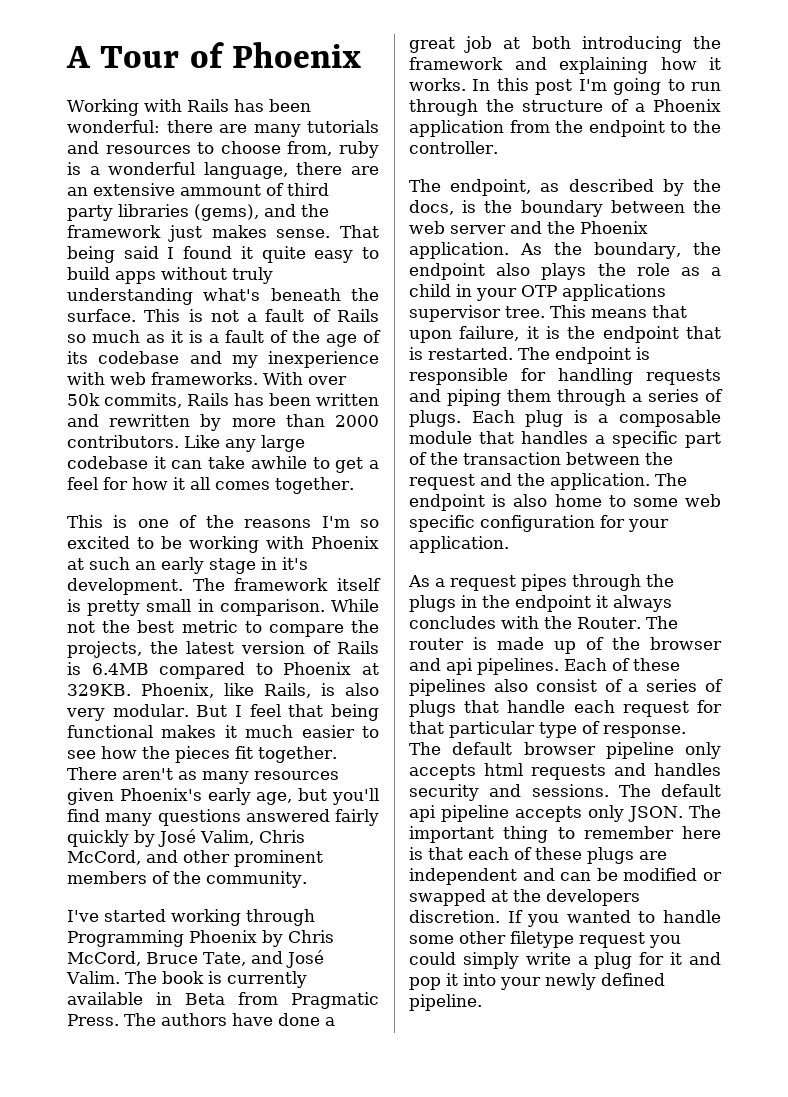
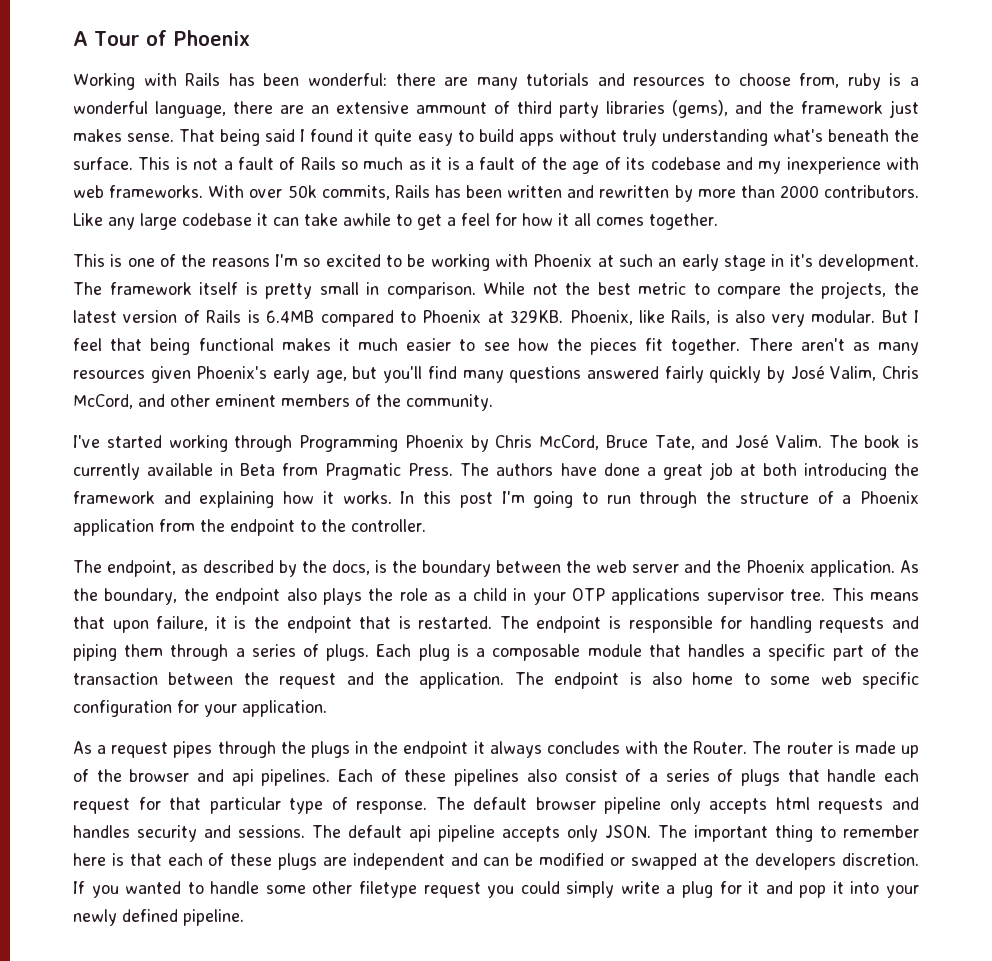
[234,850,323,867] prominent -> [215,394,276,407] eminent

